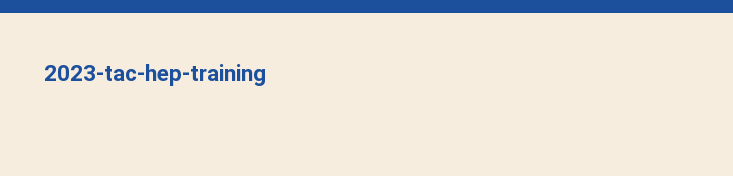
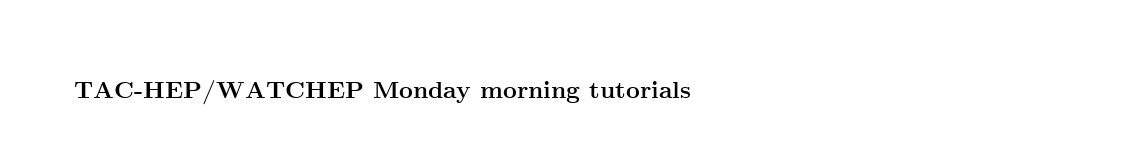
[44,64,266,86] 2023-tac-hep-training -> [74,80,691,105] TAC-HEP/WATCHEP Monday morning tutorials

